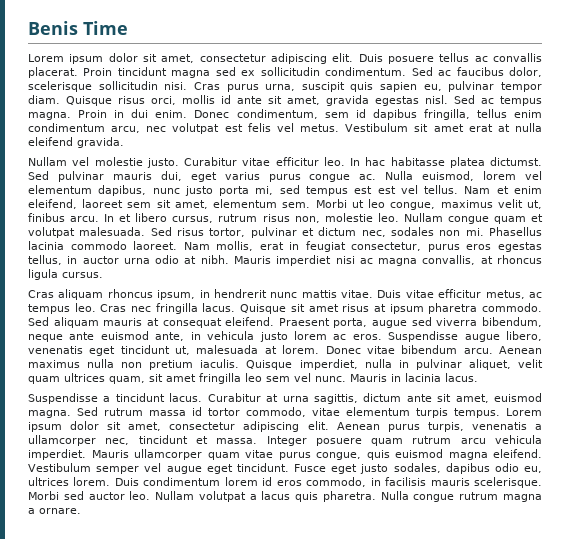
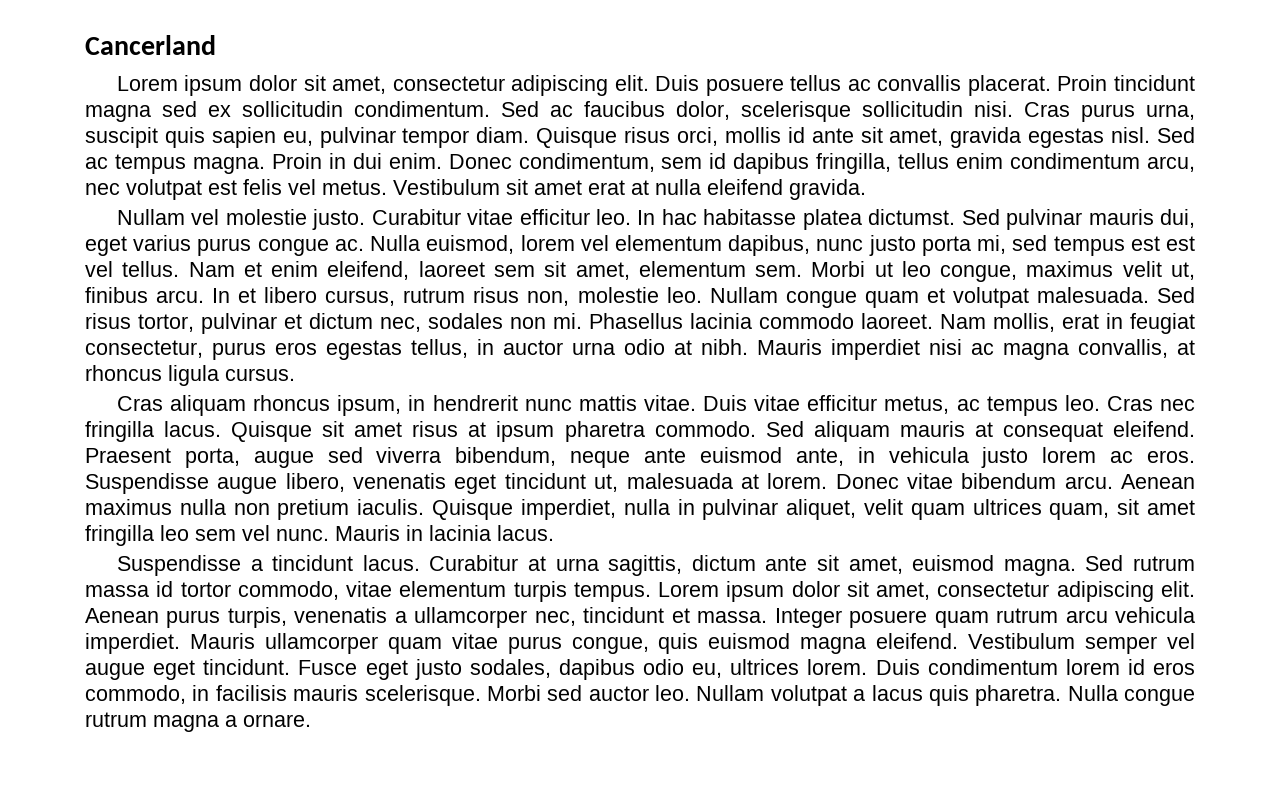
[28,21,128,35] Benis Time -> [85,35,216,55] Cancerland

